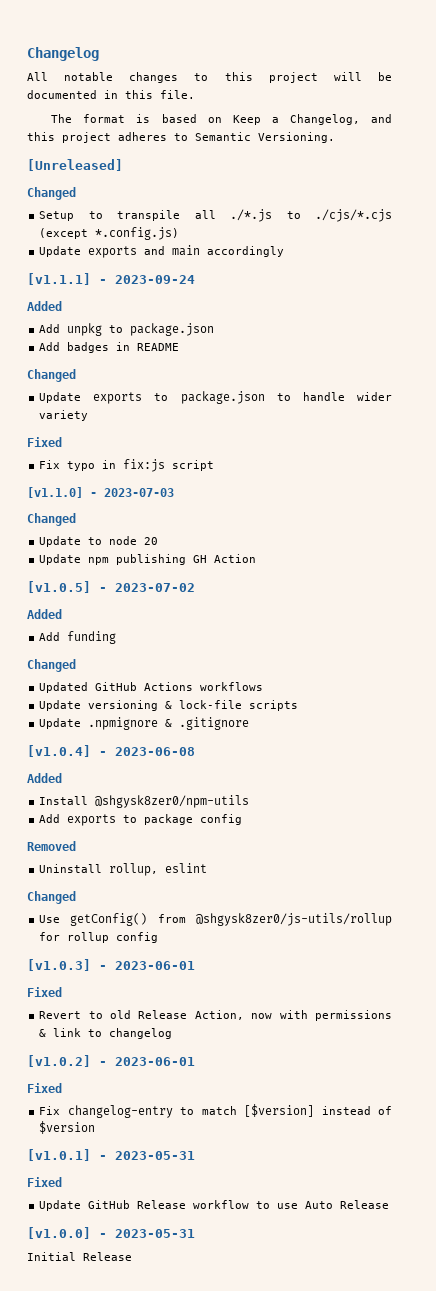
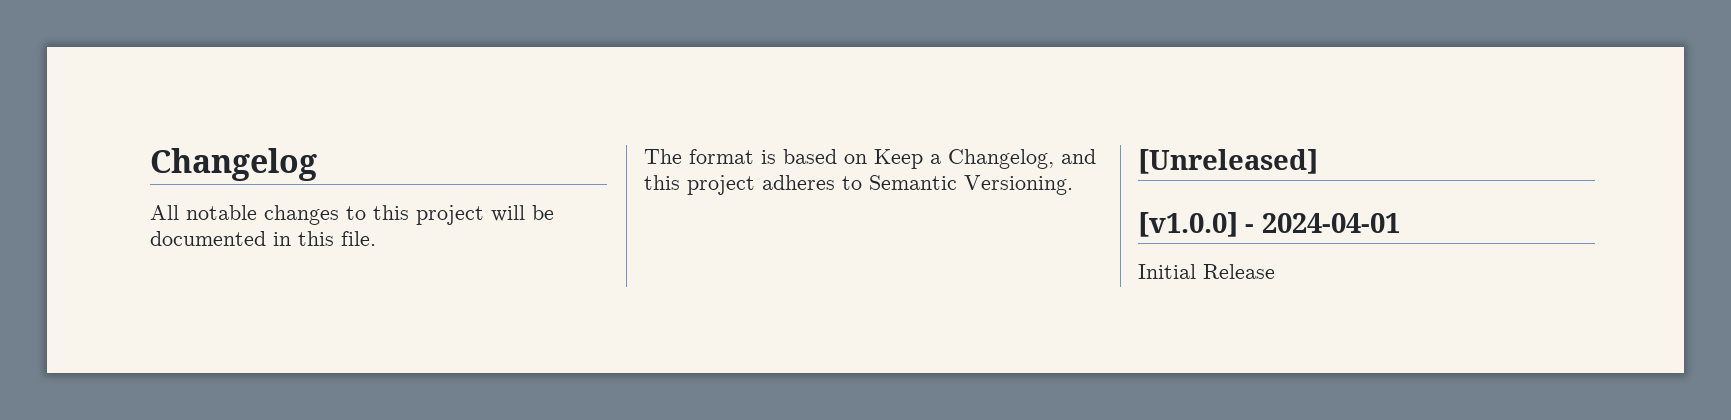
[27,187,76,200] [39,209,392,222] [39,227,180,240] [39,245,285,258] [27,273,195,285] [27,301,62,311] [39,323,215,336] [39,342,180,353] [27,369,76,382] [39,391,392,404] [39,410,89,421] [27,437,62,447] [39,459,215,472] [27,487,174,498] [27,513,76,526] [39,536,159,547] [39,554,257,565] [27,581,195,593] [27,609,62,619] [39,631,117,644] [27,659,76,672] [39,682,264,693] [39,700,299,711] [39,717,250,730] [27,745,195,757] [27,773,62,783] [39,795,250,808] [39,814,243,826] [27,841,76,851] [39,863,208,876] [27,891,76,904] [39,913,392,926] [39,932,159,943] [27,959,195,971] [27,987,62,997] [39,1010,392,1021] [39,1028,173,1039] [27,1055,195,1067] [27,1083,62,1093] [39,1104,392,1118] [39,1121,96,1134] [27,1149,195,1161] [27,1177,62,1187] [39,1200,390,1211] // Changed // Setup to transpile all ./*.js to ./cjs/*.cjs (except *.config.js) // Update exports and main accordingly // [v1.1.1] - 2023-09-24 // Added // Add unpkg to package.json // Add badges in README // Changed // Update exports to package.json to handle wider variety // Fixed // Fix typo in fix:js script // [v1.1.0] - 2023-07-03 // Changed // Update to node 20 // Update npm publishing GH Action // [v1.0.5] - 2023-07-02 // Added // Add funding // Changed // Updated GitHub Actions workflows // Update versioning & lock-file scripts // Update .npmignore & .gitignore // [v1.0.4] - 2023-06-08 // Added // Install @shgysk8zer0/npm-utils // Add exports to package config // Removed // Uninstall rollup, eslint // Changed // Use getConfig() from @shgysk8zer0/js-utils/rollup for rollup config // [v1.0.3] - 2023-06-01 // Fixed // Revert to old Release Action, now with permissions & link to changelog // [v1.0.2] - 2023-06-01 // Fixed // Fix changelog-entry to match [$version] instead of $version // [v1.0.1] - 2023-05-31 // Fixed // Update GitHub Release workflow to use Auto Release -> (1318, 161) none
[115,1229,195,1238] 2023-05-31 -> [1261,213,1400,233] 2024-04-01

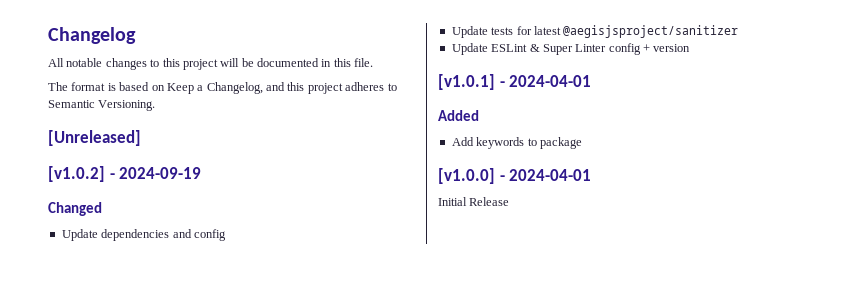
(1318, 161) none -> [48,166,202,182] [48,202,102,216] [61,229,226,241] [451,25,739,38] [451,43,691,55] [438,74,592,90] [438,110,479,121] [451,137,582,149] // [v1.0.2] - 2024-09-19 // Changed // Update dependencies and config // Update tests for latest @aegisjsproject/sanitizer // Update ESLint & Super Linter config + version // [v1.0.1] - 2024-04-01 // Added // Add keywords to package

